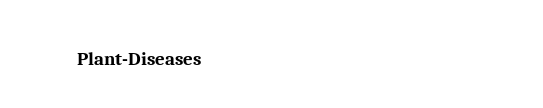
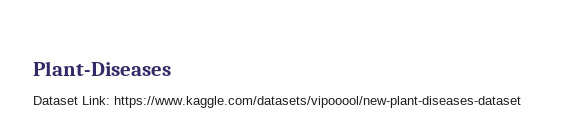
(201, 58) none -> [33,96,521,108] // Dataset Link: https://www.kaggle.com/datasets/vipooool/new-plant-diseases-dataset

